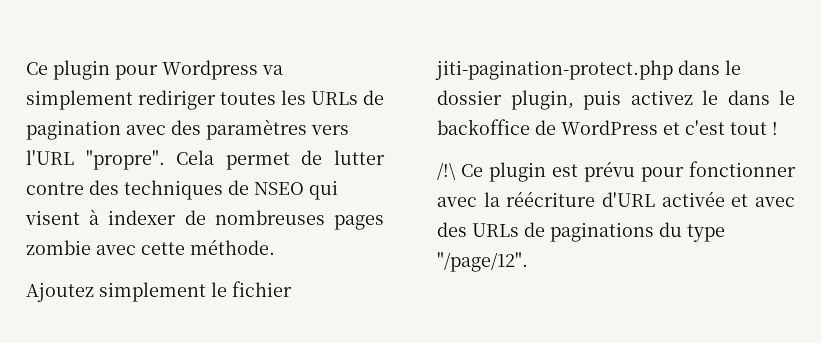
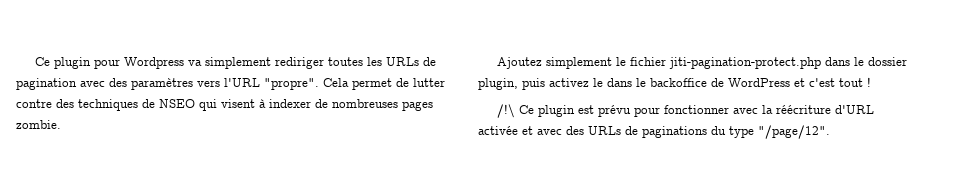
[26,239,275,255] zombie avec cette méthode. -> [16,120,61,129] zombie.

